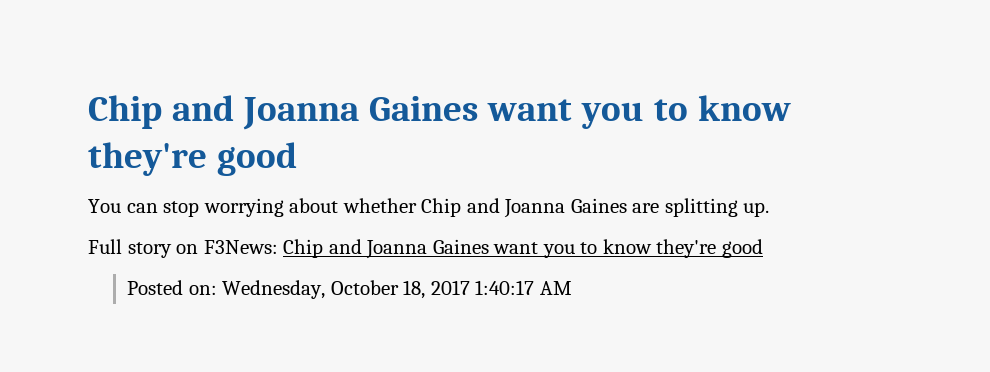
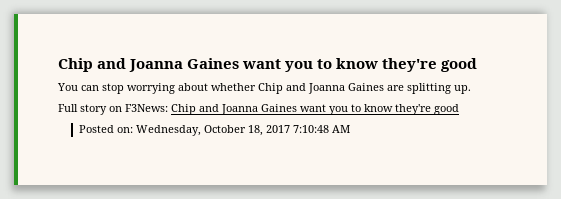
[475,280,535,295] 1:40:17 -> [293,125,330,133] 7:10:48

